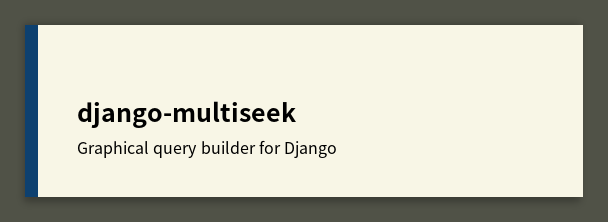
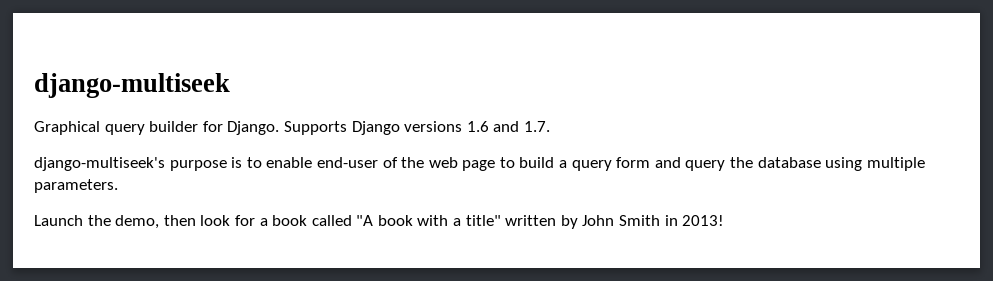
[284,141,338,158] Django -> [227,121,550,135] [34,157,925,171] [34,179,118,193] [34,215,725,229] Django. Supports Django versions 1.6 and 1.7. // django-multiseek's purpose is to enable end-user of the web page to build a query form and query the database using multiple parameters. // Launch the demo, then look for a book called "A book with a title" written by John Smith in 2013!

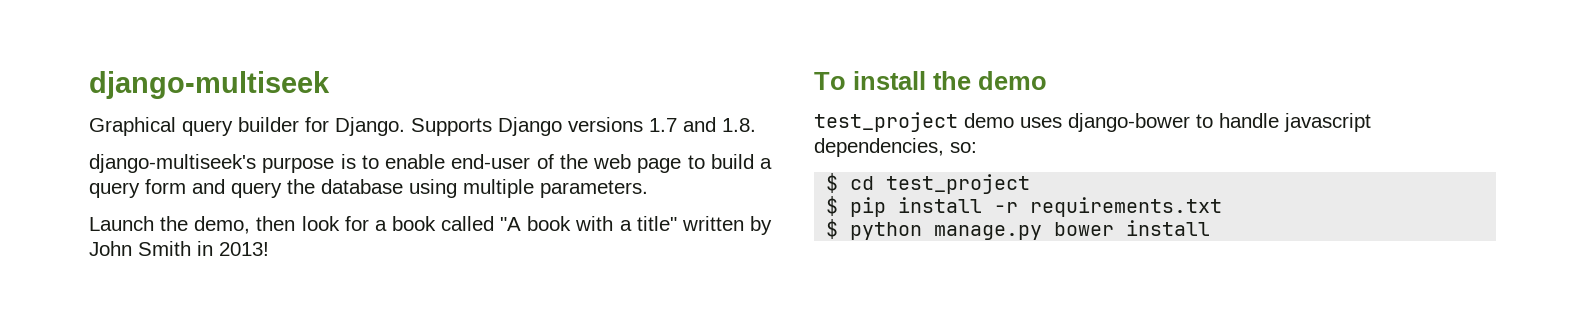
[466,121,550,132] 1.6 and 1.7. -> [649,117,756,132] 1.7 and 1.8.
(725, 220) none -> [814,71,1047,90] [814,112,1371,132] [814,138,977,157] [826,173,1031,194] [826,196,1223,217] [826,219,1211,240] // To install the demo // test_project demo uses django-bower to handle javascript dependencies, so: // $ cd test_project // $ pip install -r requirements.txt // $ python manage.py bower install

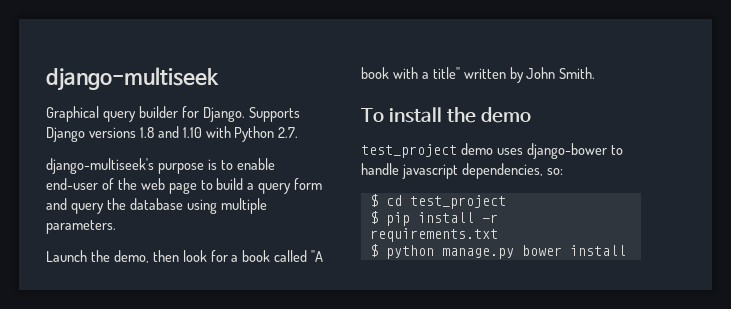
[649,117,756,132] 1.7 and 1.8. -> [139,126,299,142] 1.8 and 1.10 with Python 2.7.
[138,241,269,256] Smith in 2013! -> [559,67,596,79] Smith.

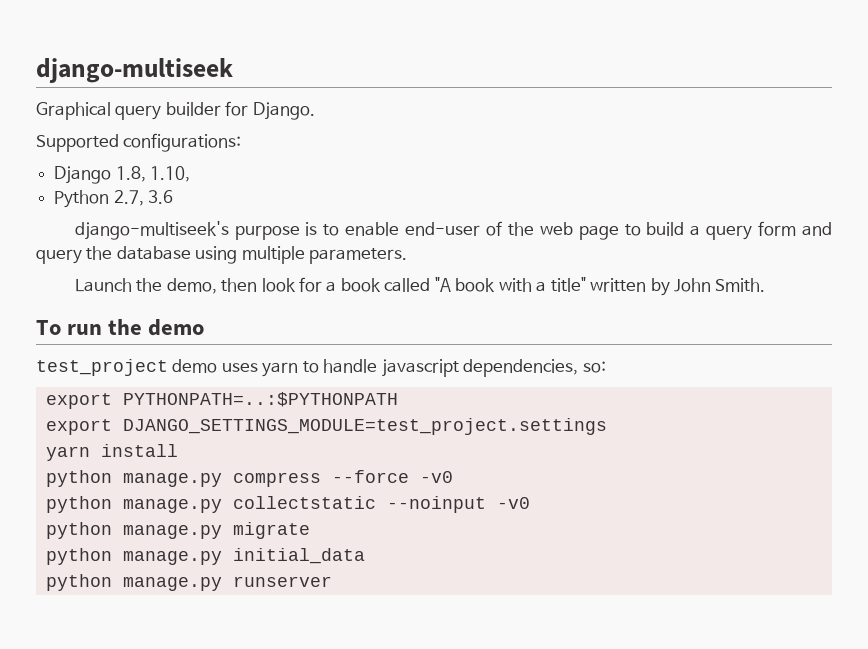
[248,107,300,122] [46,126,299,142] Supports Django versions 1.8 and 1.10 with Python 2.7. -> [36,133,242,152] [54,166,191,184] [54,190,174,208] // Supported configurations: // Django 1.8, 1.10, // Python 2.7, 3.6
[388,107,442,123] install -> [67,324,103,335] run
[526,143,607,159] django-bower -> [262,362,299,377] yarn
[369,194,506,209] [369,211,498,226] [369,228,498,242] [369,244,626,259] $ cd test_project // $ pip install -r requirements.txt // $ python manage.py bower install -> [45,392,398,409] [45,418,607,435] [45,444,178,461] [45,470,453,487] [45,496,530,513] [45,522,310,539] [45,548,365,565] [45,574,332,591] export PYTHONPATH=..:$PYTHONPATH // export DJANGO_SETTINGS_MODULE=test_project.settings // yarn install // python manage.py compress --force -v0 // python manage.py collectstatic --noinput -v0 // python manage.py migrate // python manage.py initial_data // python manage.py runserver

